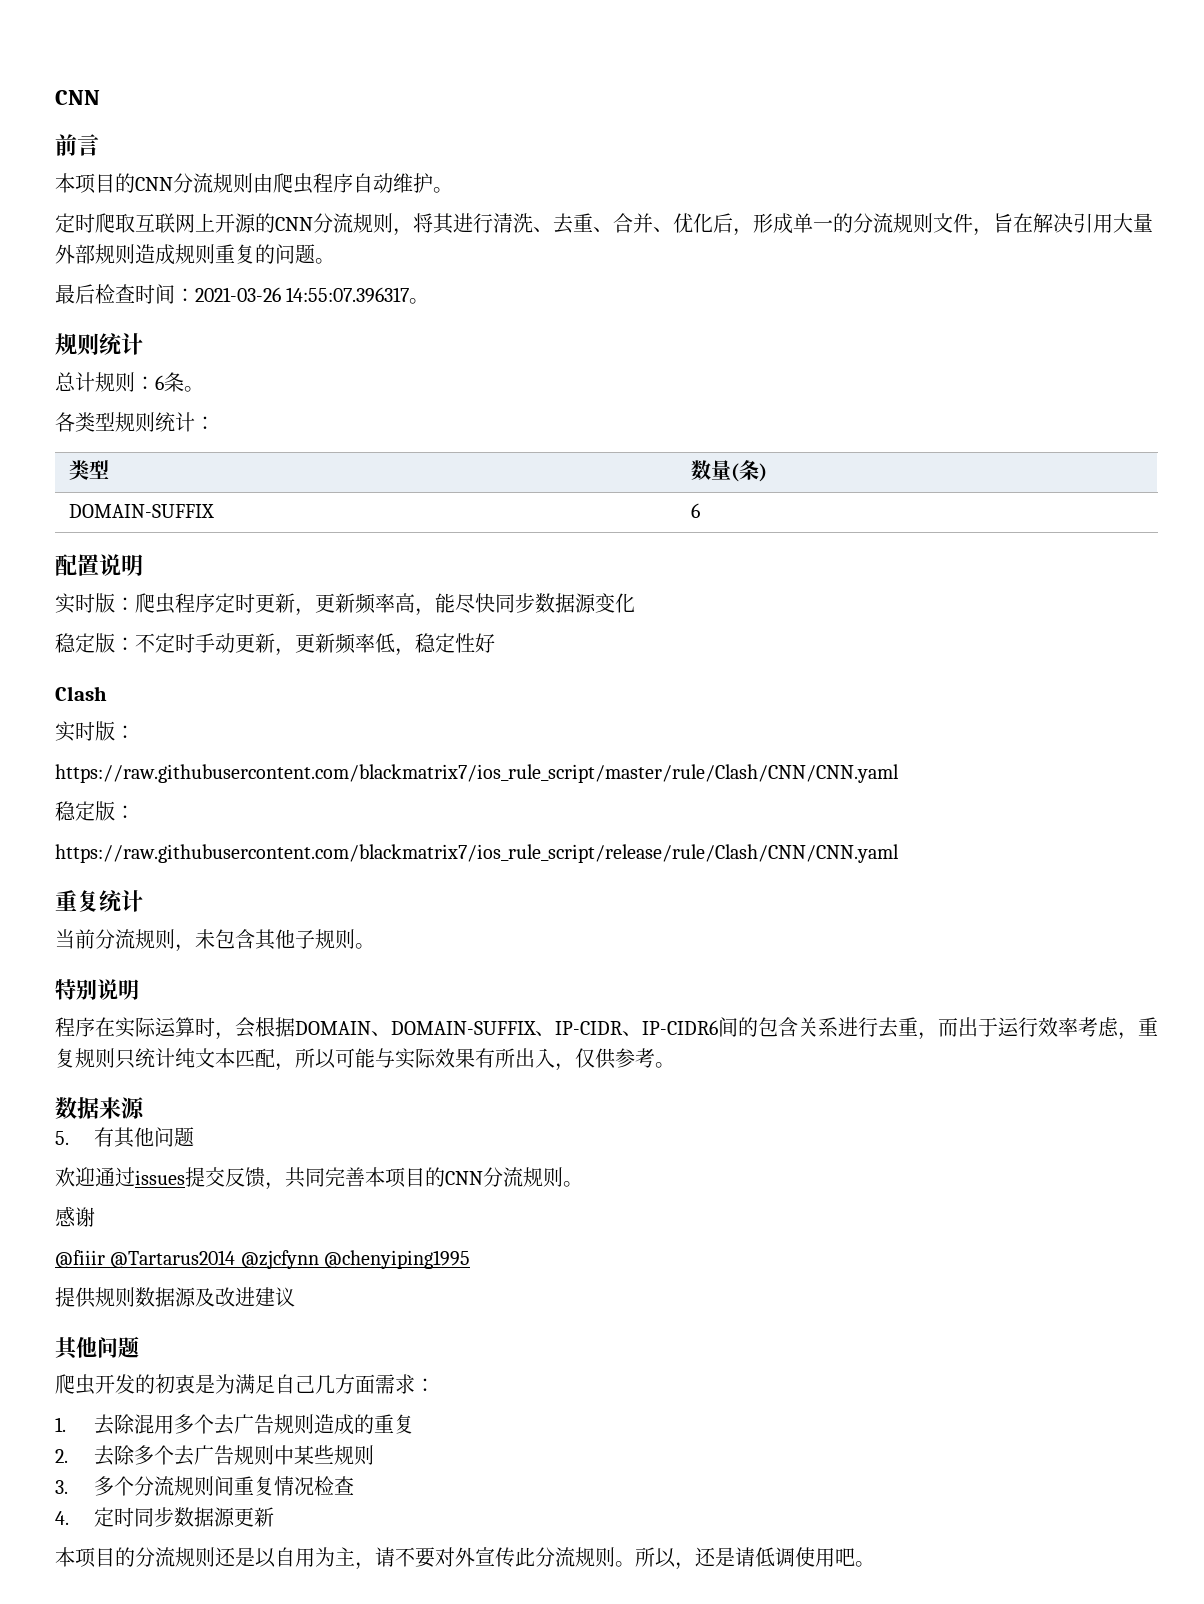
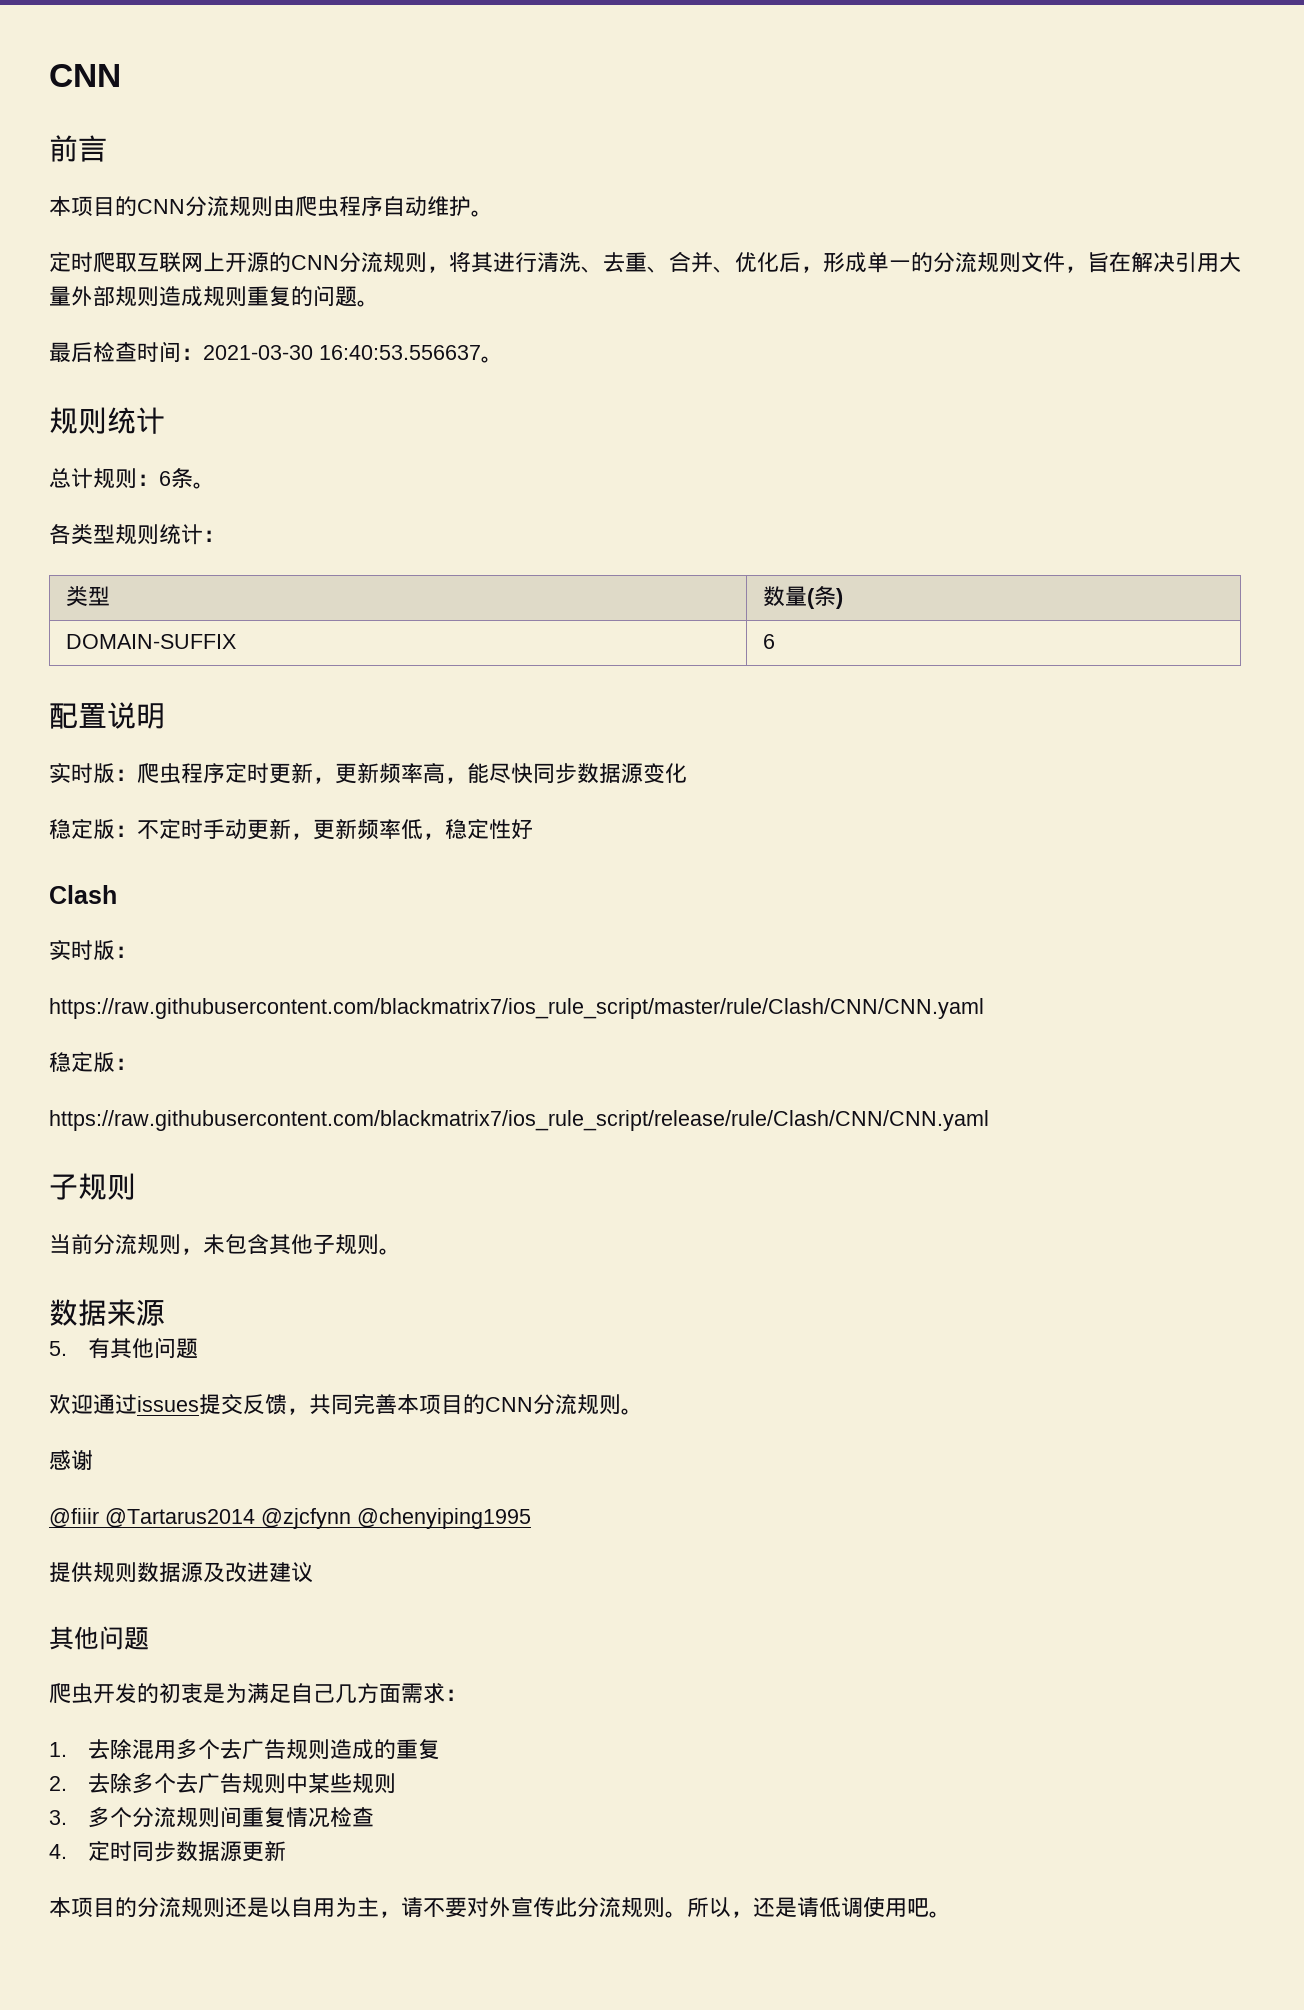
[195,287,410,303] 2021-03-26 14:55:07.396317 -> [203,345,481,360] 2021-03-30 16:40:53.556637
[55,890,143,912] 重复统计 -> [49,1173,136,1200] 子规则
[55,979,139,1000] [55,1017,1158,1040] [55,1048,675,1071] // 特别说明 // 程序在实际运算时，会根据DOMAIN、DOMAIN-SUFFIX、IP-CIDR、IP-CIDR6间的包含关系进行去重，而出于运行效率考虑，重复规则只统计纯文本匹配，所以可能与实际效果有所出入，仅供参考。 -> (401, 1251) none

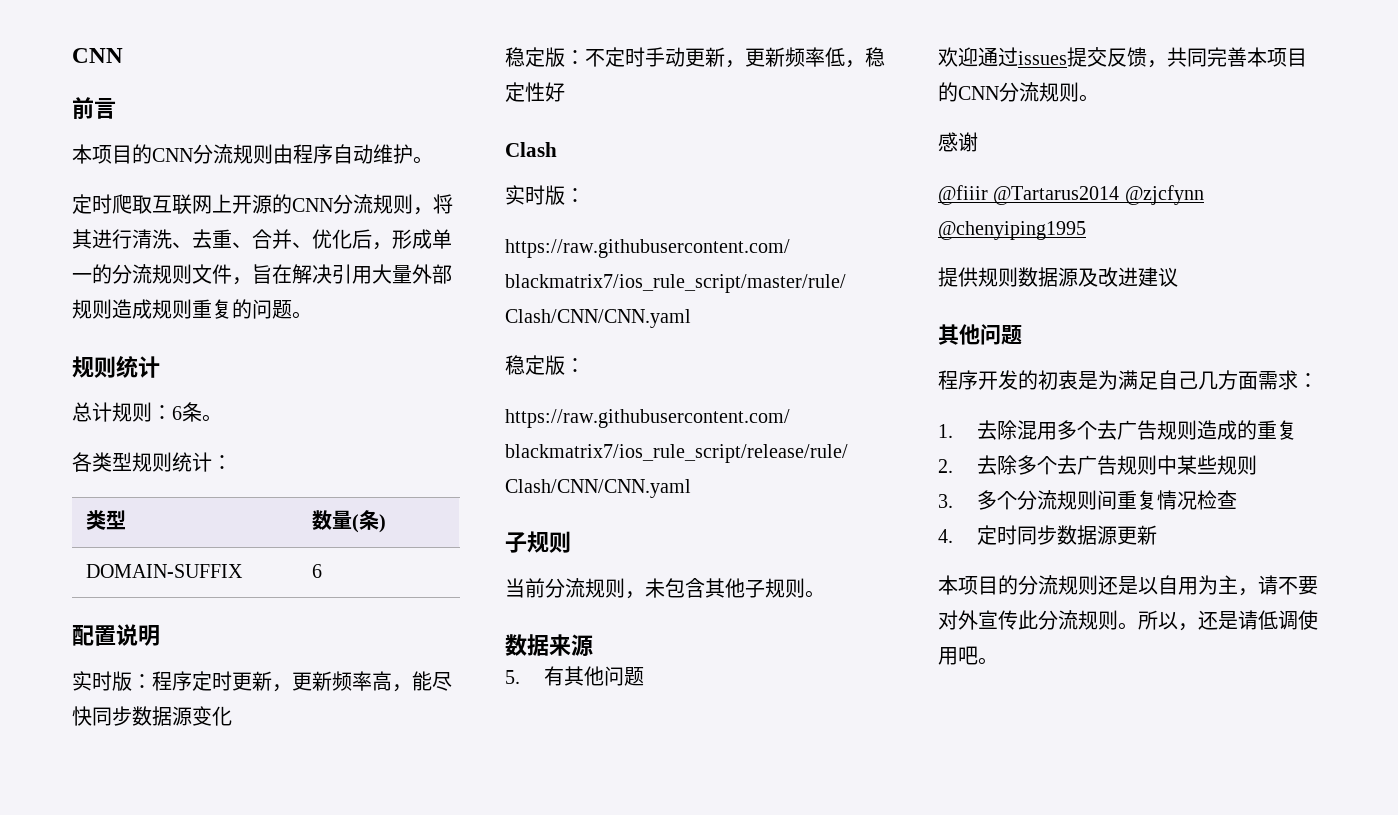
[295,196,339,217] 爬虫 -> (293, 154) none
[49,341,503,363] // 最后检查时间：2021-03-30 16:40:53.556637。 -> (312, 315) none
[137,763,181,784] 爬虫 -> (152, 681) none
[49,1683,93,1704] 爬虫 -> [938,370,978,390] 程序

